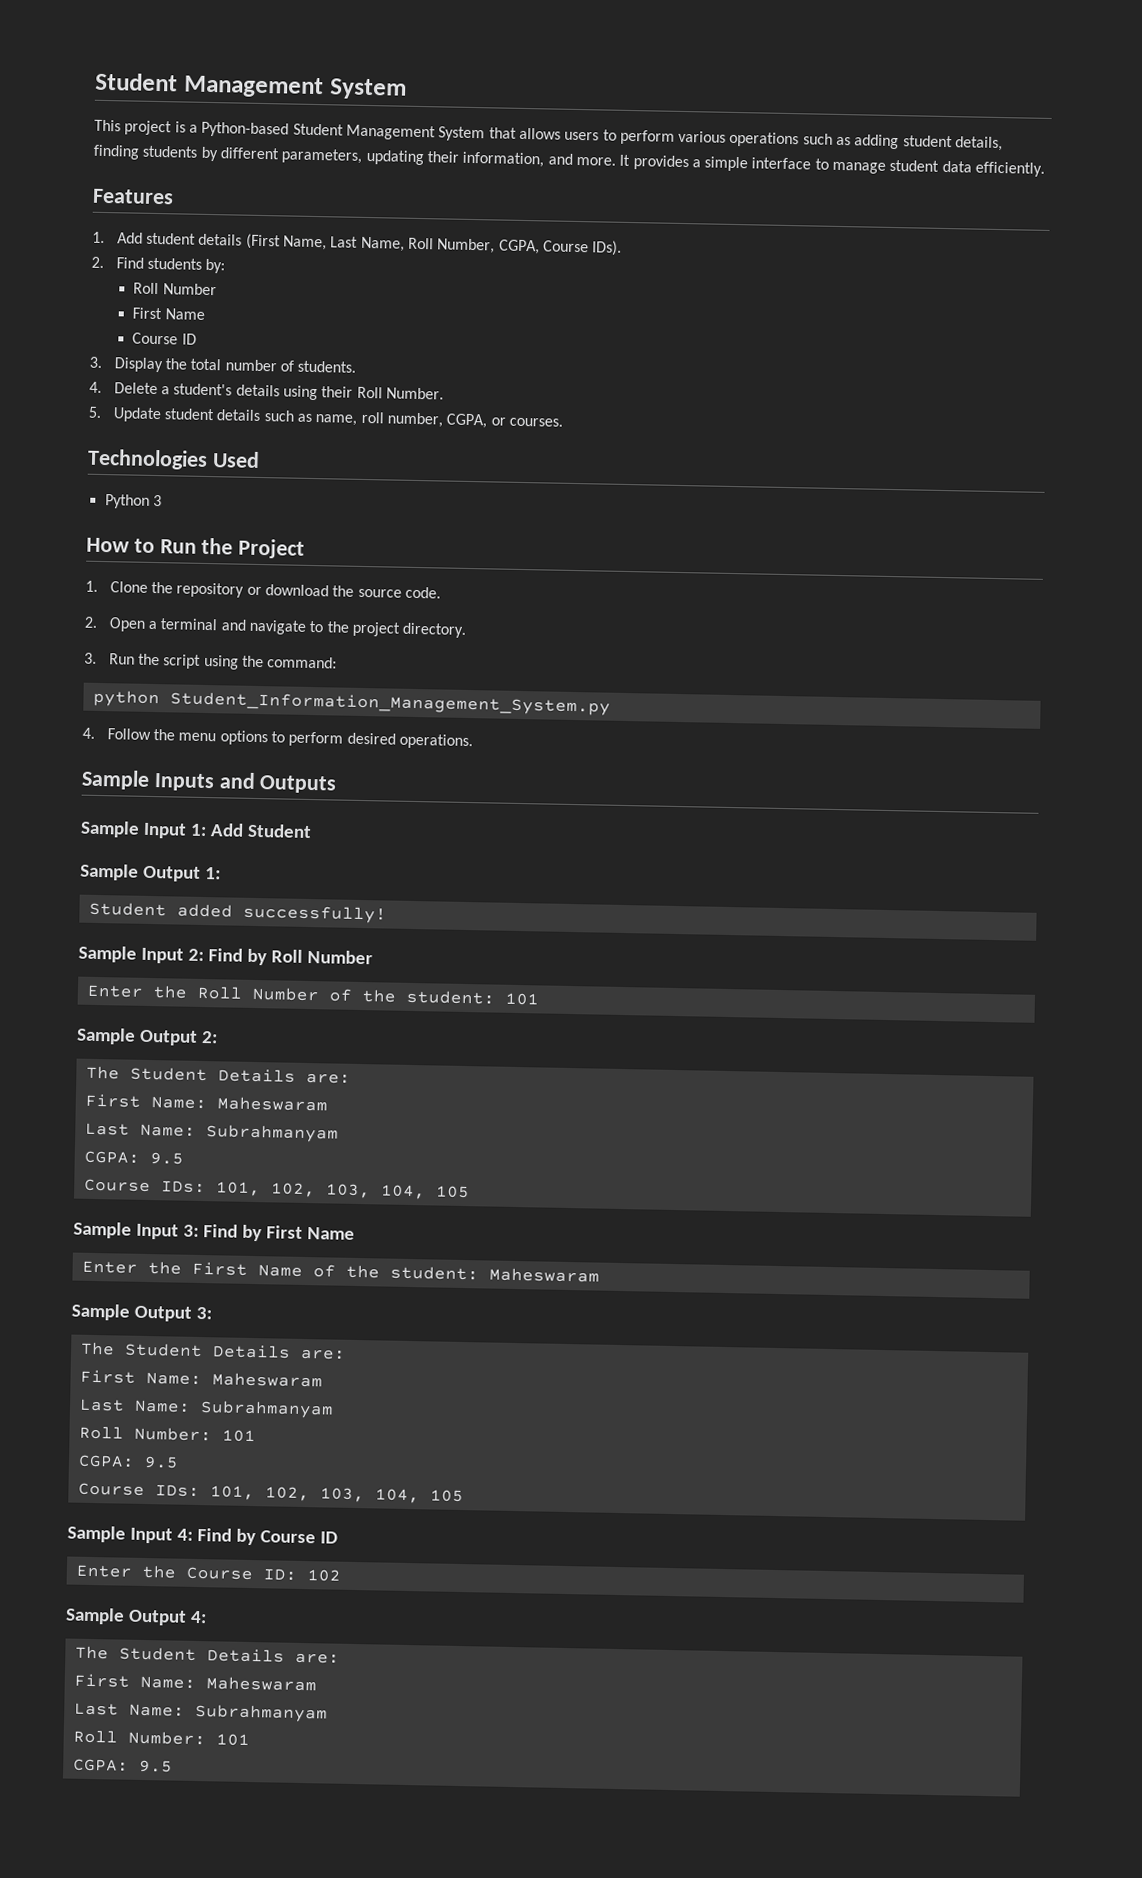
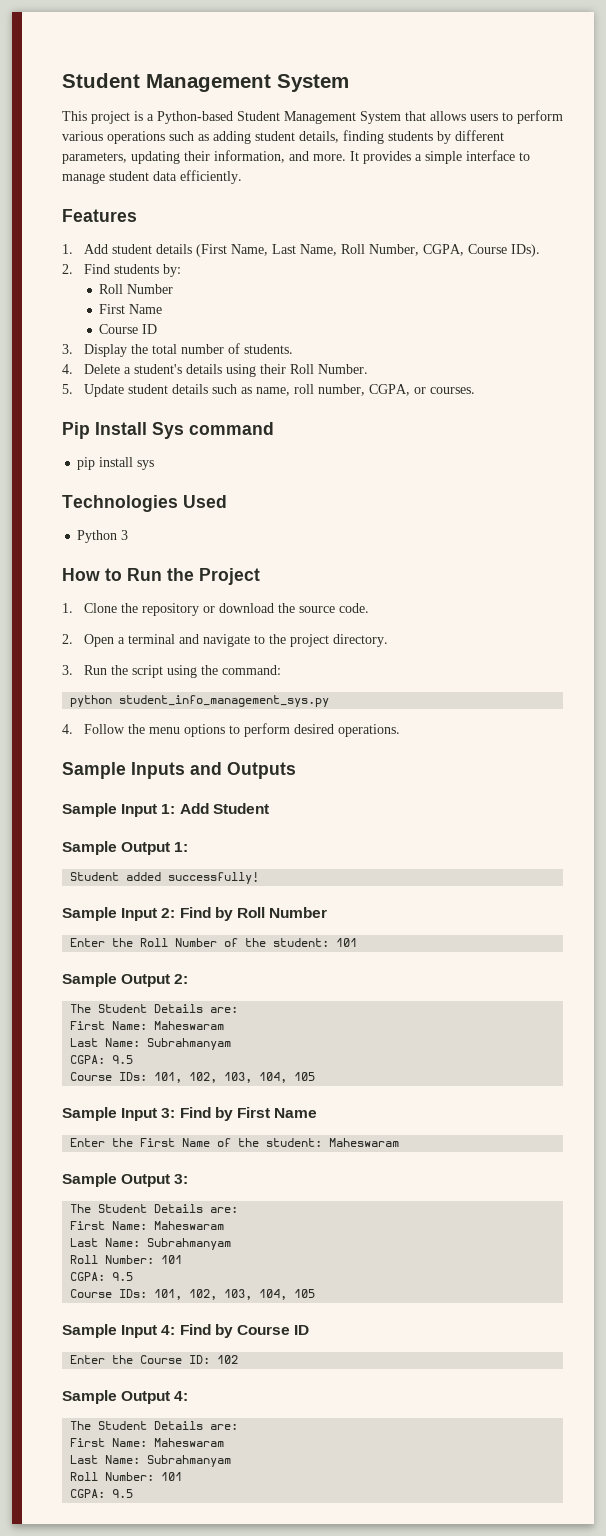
(563, 422) none -> [62,422,274,439] [77,457,155,470] // Pip Install Sys command // pip install sys
[169,691,611,716] Student_Information_Management_System.py -> [119,695,330,707] student_info_management_sys.py

